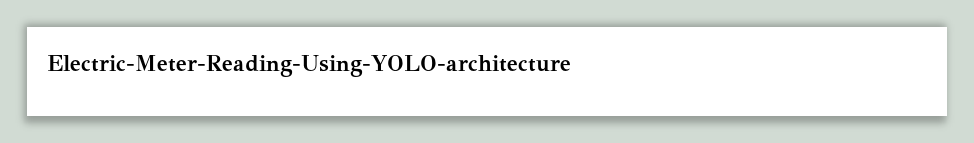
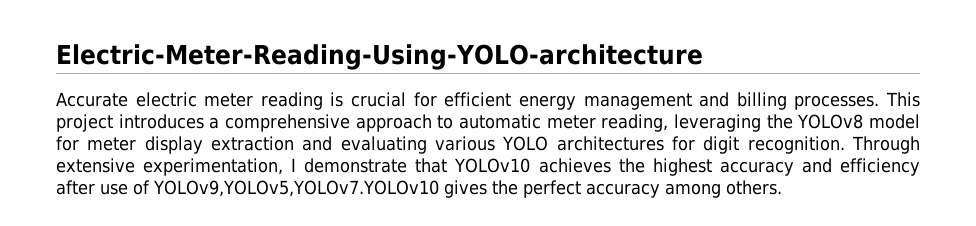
(571, 66) none -> [56,92,921,110] [56,114,920,132] [56,136,920,154] [56,158,920,176] [56,180,782,198] // Accurate electric meter reading is crucial for efficient energy management and billing processes. This project introduces a comprehensive approach to automatic meter reading, leveraging the YOLOv8 model for meter display extraction and evaluating various YOLO architectures for digit recognition. Through extensive experimentation, I demonstrate that YOLOv10 achieves the highest accuracy and efficiency after use of YOLOv9,YOLOv5,YOLOv7.YOLOv10 gives the perfect accuracy among others.

